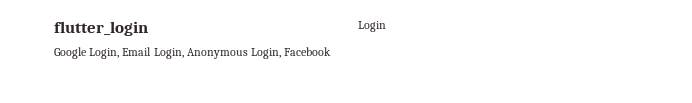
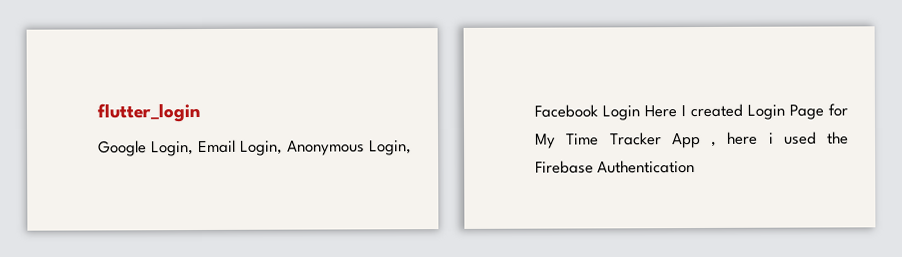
(386, 26) none -> [644,103,848,120] [535,131,849,149] [535,160,696,174] Here I created Login Page for My Time Tracker App , here i used the Firebase Authentication

